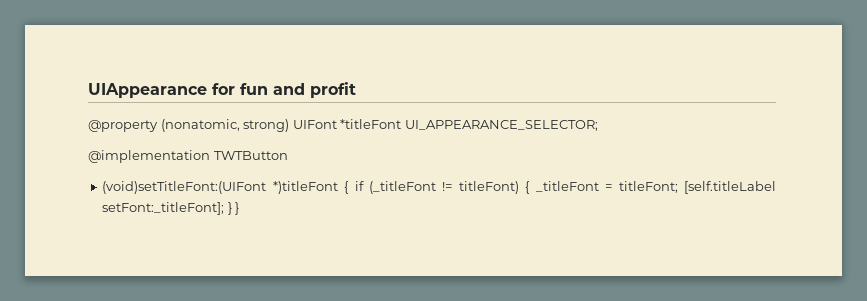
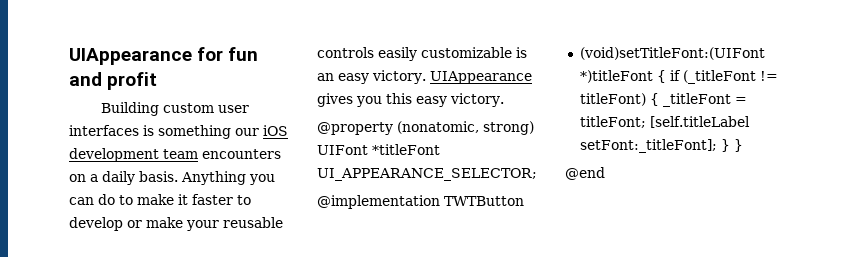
(356, 90) none -> [100,102,249,116] [69,125,288,139] [69,148,281,162] [69,171,275,185] [69,194,251,205] [69,217,283,231] [317,47,527,61] [317,70,532,84] [317,93,504,107] // Building custom user interfaces is something our iOS development team encounters on a daily basis. Anything you can do to make it faster to develop or make your reusable controls easily customizable is an easy victory. UIAppearance gives you this easy victory.
(240, 208) none -> [565,167,605,180] // @end

